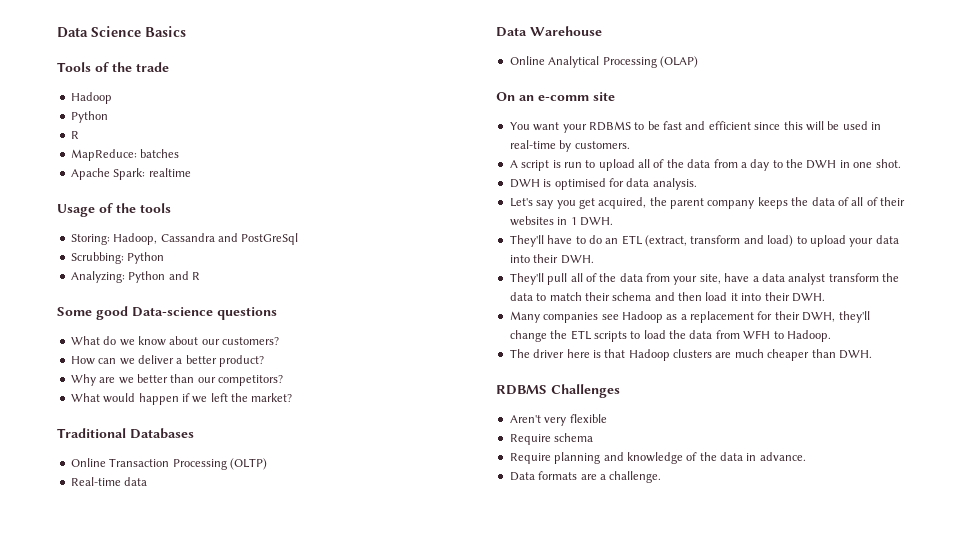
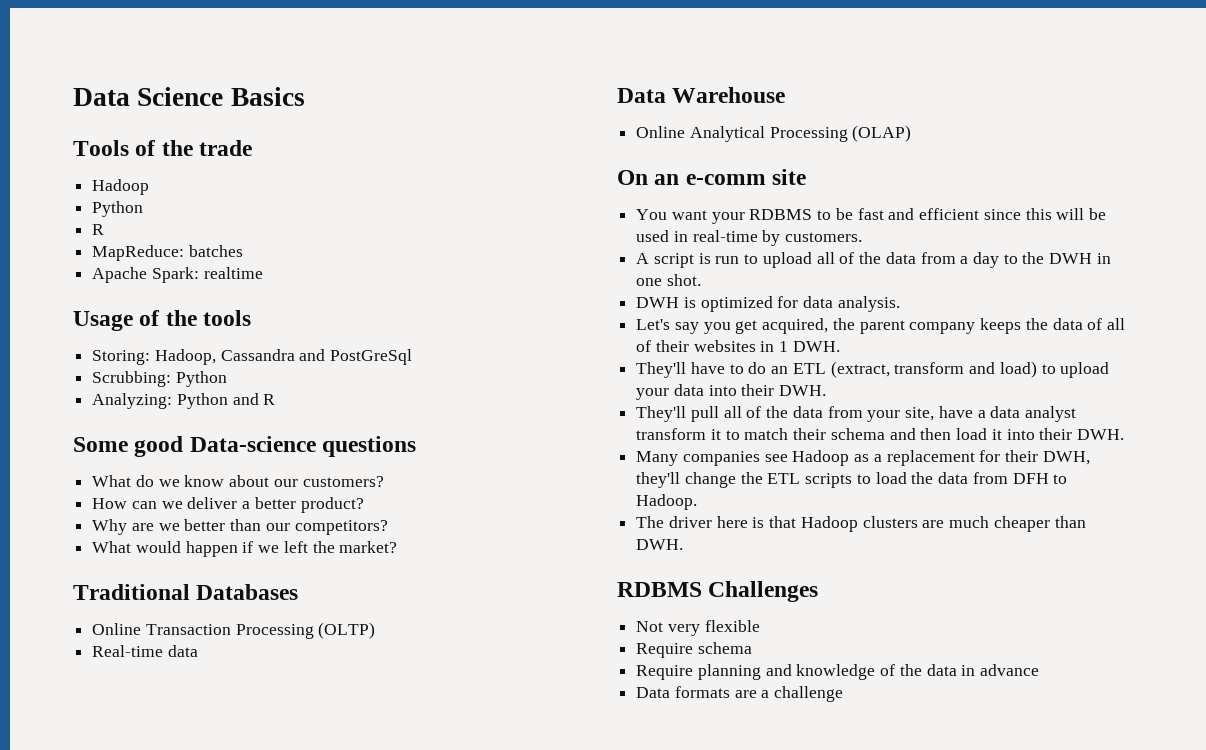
[554,178,606,190] optimised -> [700,296,773,312] optimized
[882,273,899,282] [509,292,533,301] the data -> [710,429,721,440] it
[743,330,771,339] WFH -> [1012,473,1049,484] DFH
[509,415,541,423] Aren't -> [636,621,664,632] Not
[759,452,806,461] advance. -> [980,664,1040,676] advance
[609,471,662,483] challenge. -> [774,686,844,702] challenge

